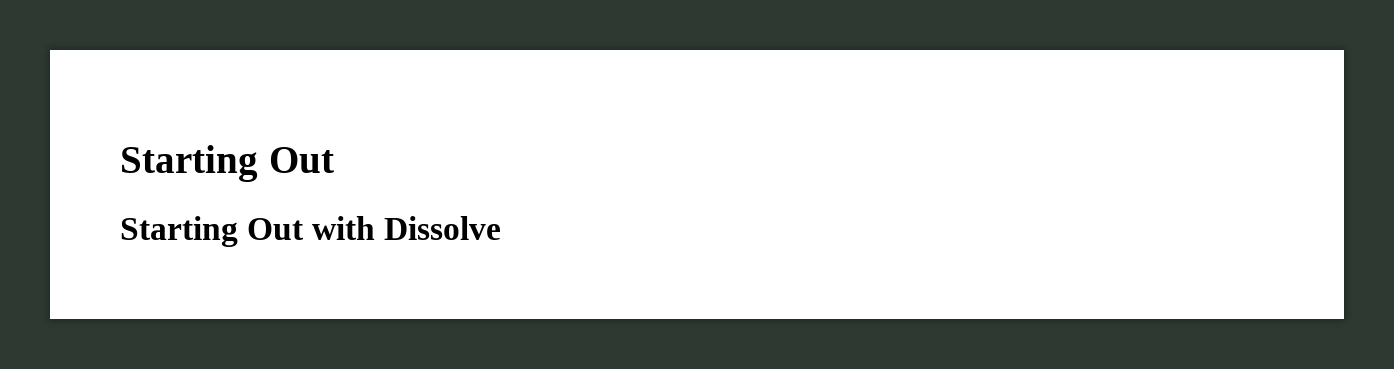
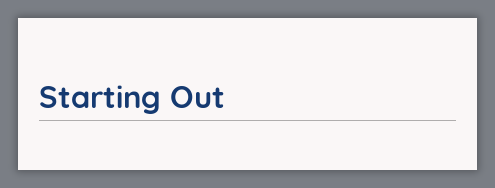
[120,145,334,182] [120,216,502,247] Starting Out // Starting Out with Dissolve -> [39,85,225,114] Starting Out

